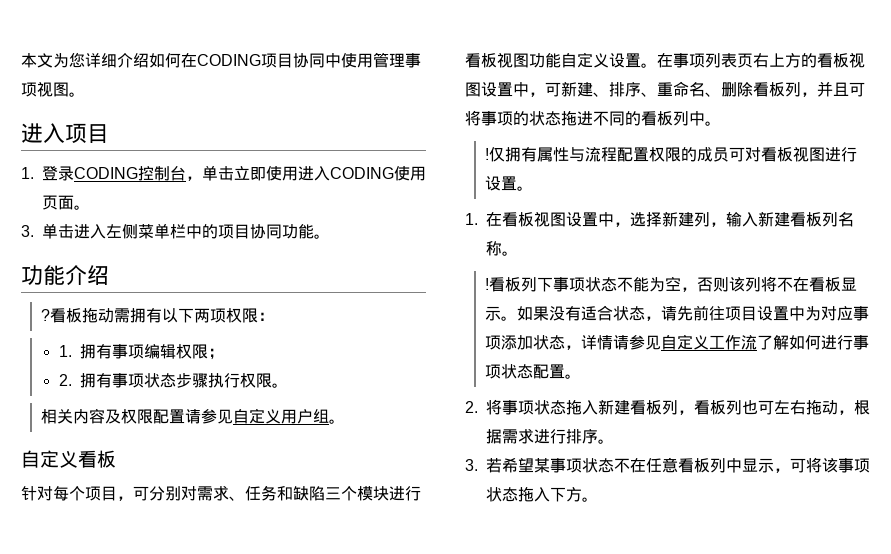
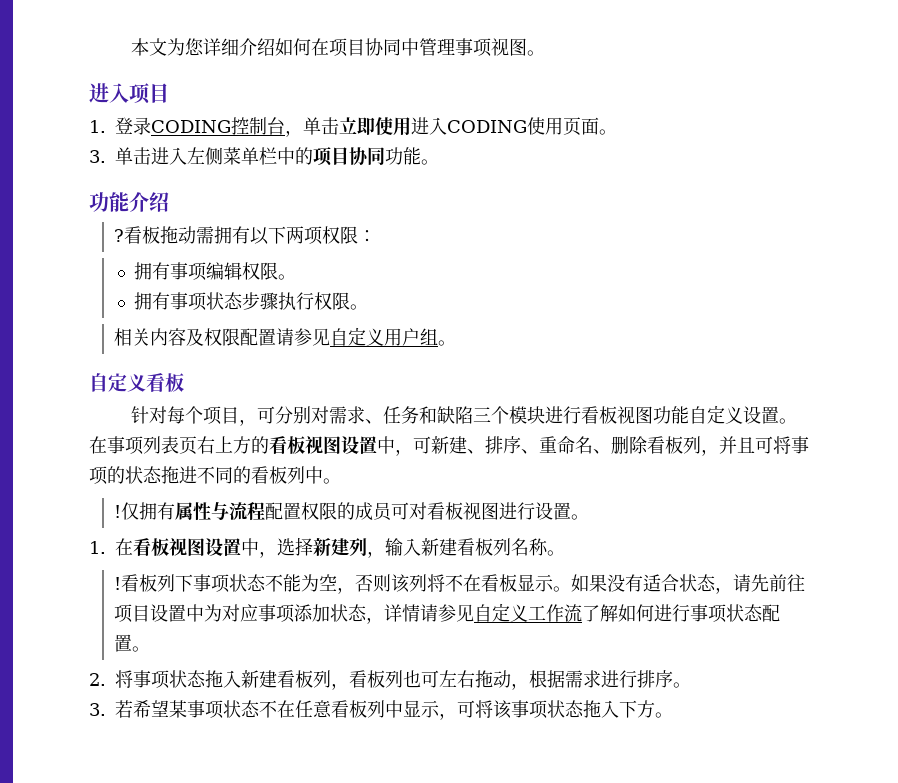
[197,54,261,66] CODING -> (330, 47) none
[341,53,373,68] 使用 -> (420, 47) none
[58,345,72,357] 1. -> (377, 236) none
[207,348,224,360] [58,374,72,386] ； // 2. -> [278,274,297,280] 。 //

